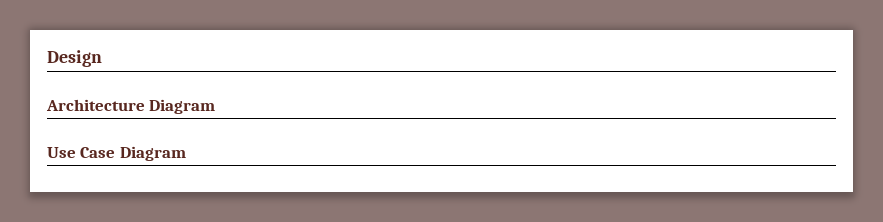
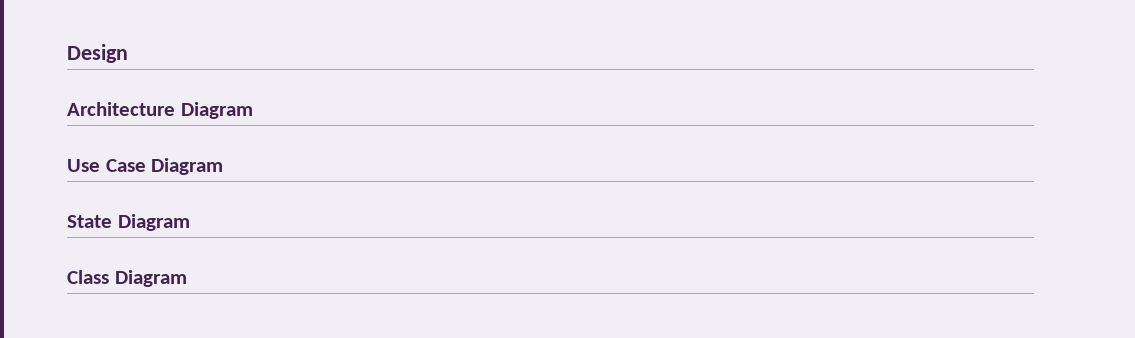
(186, 153) none -> [67,214,190,231] [67,270,187,287] // State Diagram // Class Diagram

